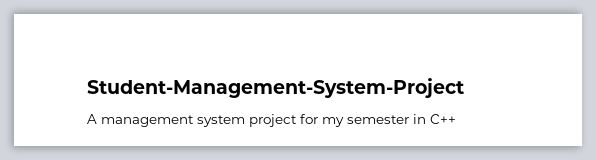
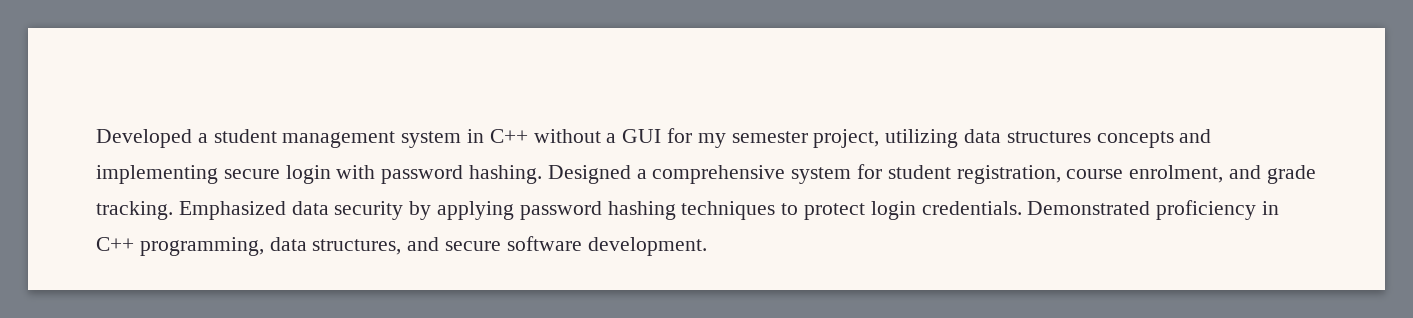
[87,78,464,98] [87,114,456,127] Student-Management-System-Project // A management system project for my semester in C++ -> [96,128,1212,148] [96,164,1316,184] [96,200,1280,220] [96,236,707,256] Developed a student management system in C++ without a GUI for my semester project, utilizing data structures concepts and implementing secure login with password hashing. Designed a comprehensive system for student registration, course enrolment, and grade tracking. Emphasized data security by applying password hashing techniques to protect login credentials. Demonstrated proficiency in C++ programming, data structures, and secure software development.

